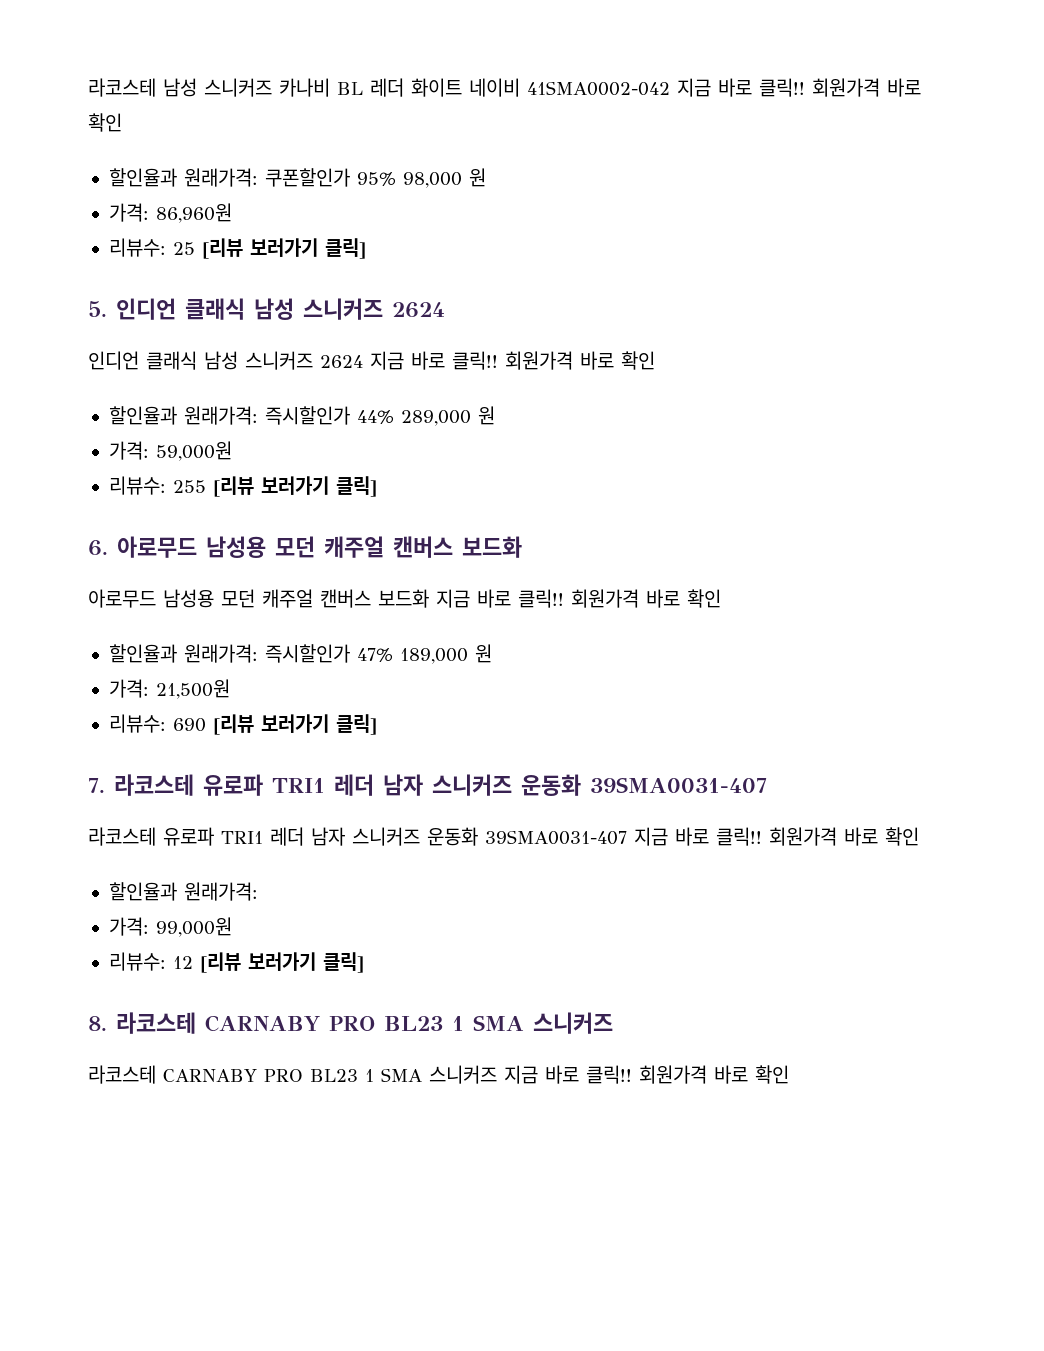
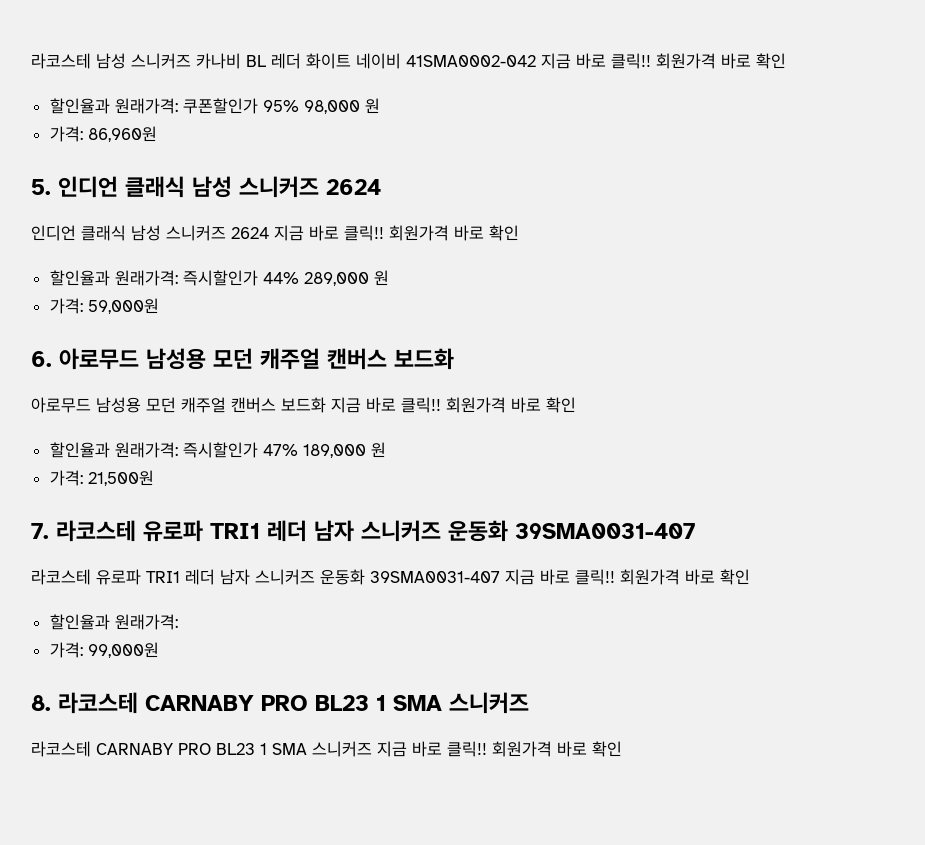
[108,238,366,259] // 리뷰수: 25 [리뷰 보러가기 클릭] -> (157, 134) none
[108,476,377,497] // 리뷰수: 255 [리뷰 보러가기 클릭] -> (159, 306) none
[108,714,377,735] // 리뷰수: 690 [리뷰 보러가기 클릭] -> (154, 478) none
[108,952,364,973] // 리뷰수: 12 [리뷰 보러가기 클릭] -> (159, 650) none

